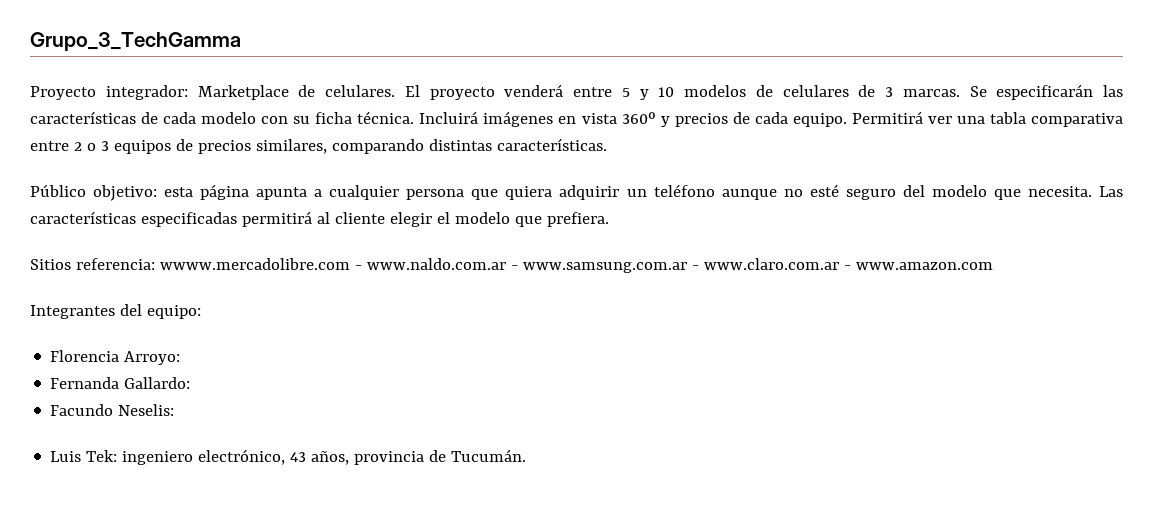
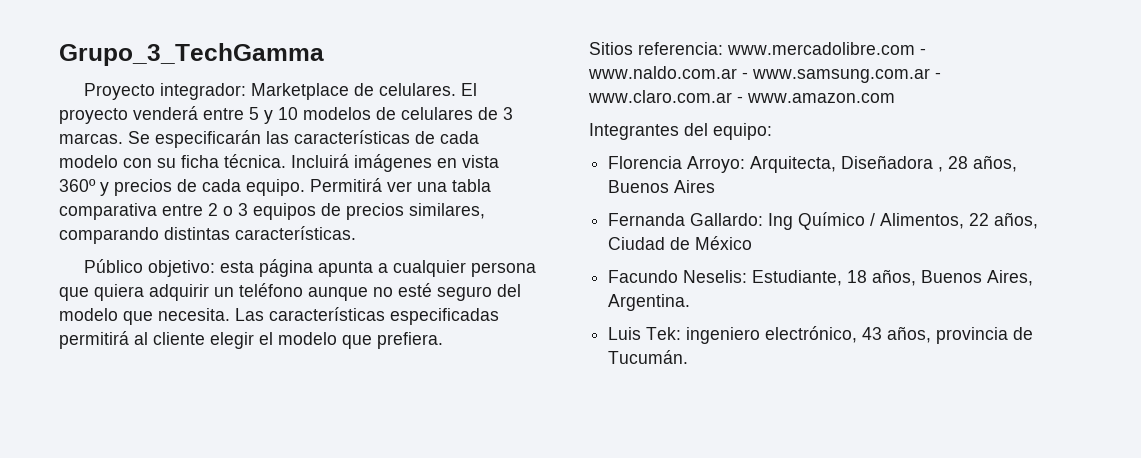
[159,258,350,270] wwww.mercadolibre.com -> [727,42,915,55] www.mercadolibre.com
[50,377,191,389] [50,404,175,416] // Fernanda Gallardo: // Facundo Neselis: -> [750,155,1018,173] [608,180,716,193] [608,212,1039,230] [608,236,753,250] [608,269,1034,286] [608,294,691,311] Arquitecta, Diseñadora , 28 años, Buenos Aires // Fernanda Gallardo: Ing Químico / Alimentos, 22 años, Ciudad de México // Facundo Neselis: Estudiante, 18 años, Buenos Aires, Argentina.

